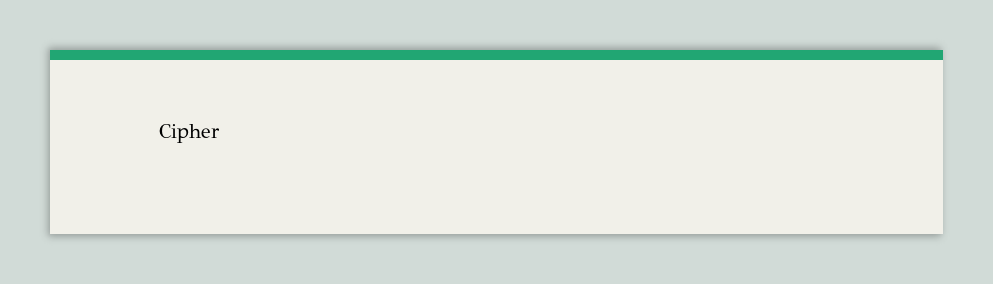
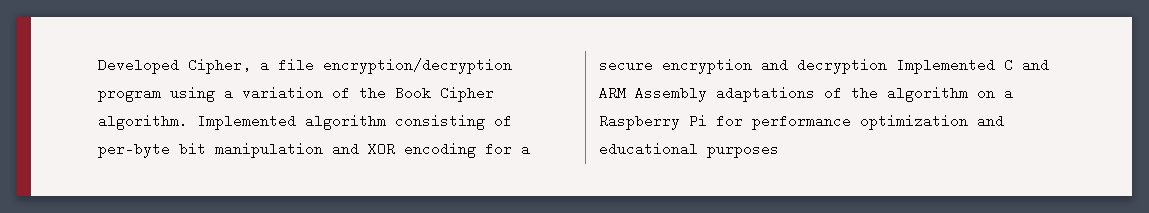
[159,124,220,143] Cipher -> [98,58,512,74] [98,86,494,102] [98,114,512,130] [98,142,530,158] [599,58,1049,74] [599,86,1013,102] [599,114,1004,130] [599,142,779,158] Developed Cipher, a file encryption/decryption program using a variation of the Book Cipher algorithm. Implemented algorithm consisting of per-byte bit manipulation and XOR encoding for a secure encryption and decryption Implemented C and ARM Assembly adaptations of the algorithm on a Raspberry Pi for performance optimization and educational purposes

